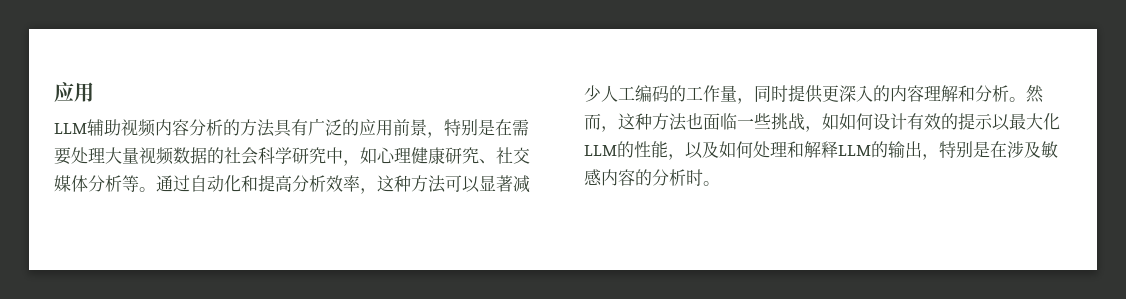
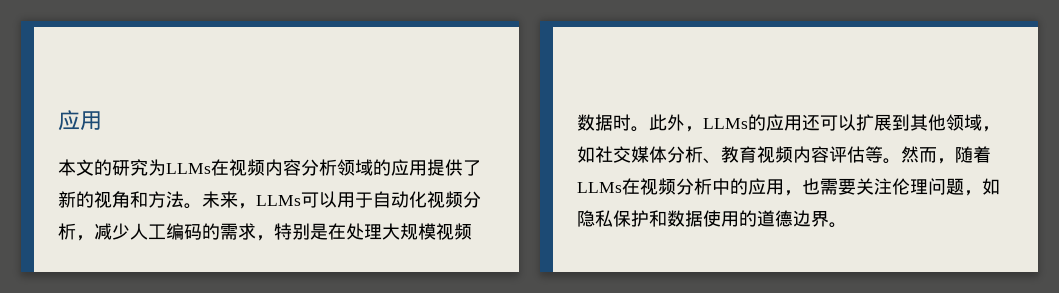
[54,118,529,138] [54,147,530,166] [54,175,530,194] [584,85,1044,104] [584,113,1060,132] [584,141,1058,160] [584,169,703,186] LLM辅助视频内容分析的方法具有广泛的应用前景，特别是在需要处理大量视频数据的社会科学研究中，如心理健康研究、社交媒体分析等。通过自动化和提高分析效率，这种方法可以显著减少人工编码的工作量，同时提供更深入的内容理解和分析。然而，这种方法也面临一些挑战，如如何设计有效的提示以最大化LLM的性能，以及如何处理和解释LLM的输出，特别是在涉及敏感内容的分析时 -> [58,159,481,176] [58,191,481,209] [58,223,472,241] [577,114,1000,132] [577,146,991,164] [577,178,1000,196] [577,210,829,227] 本文的研究为LLMs在视频内容分析领域的应用提供了新的视角和方法。未来，LLMs可以用于自动化视频分析，减少人工编码的需求，特别是在处理大规模视频数据时。此外，LLMs的应用还可以扩展到其他领域，如社交媒体分析、教育视频内容评估等。然而，随着LLMs在视频分析中的应用，也需要关注伦理问题，如隐私保护和数据使用的道德边界

